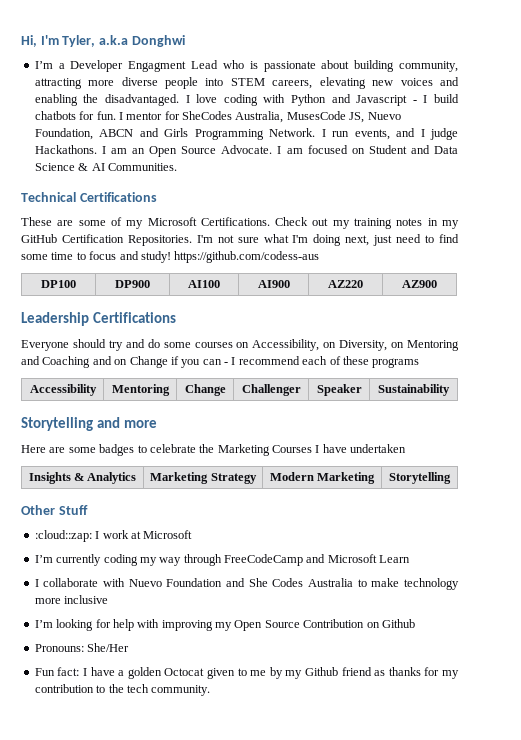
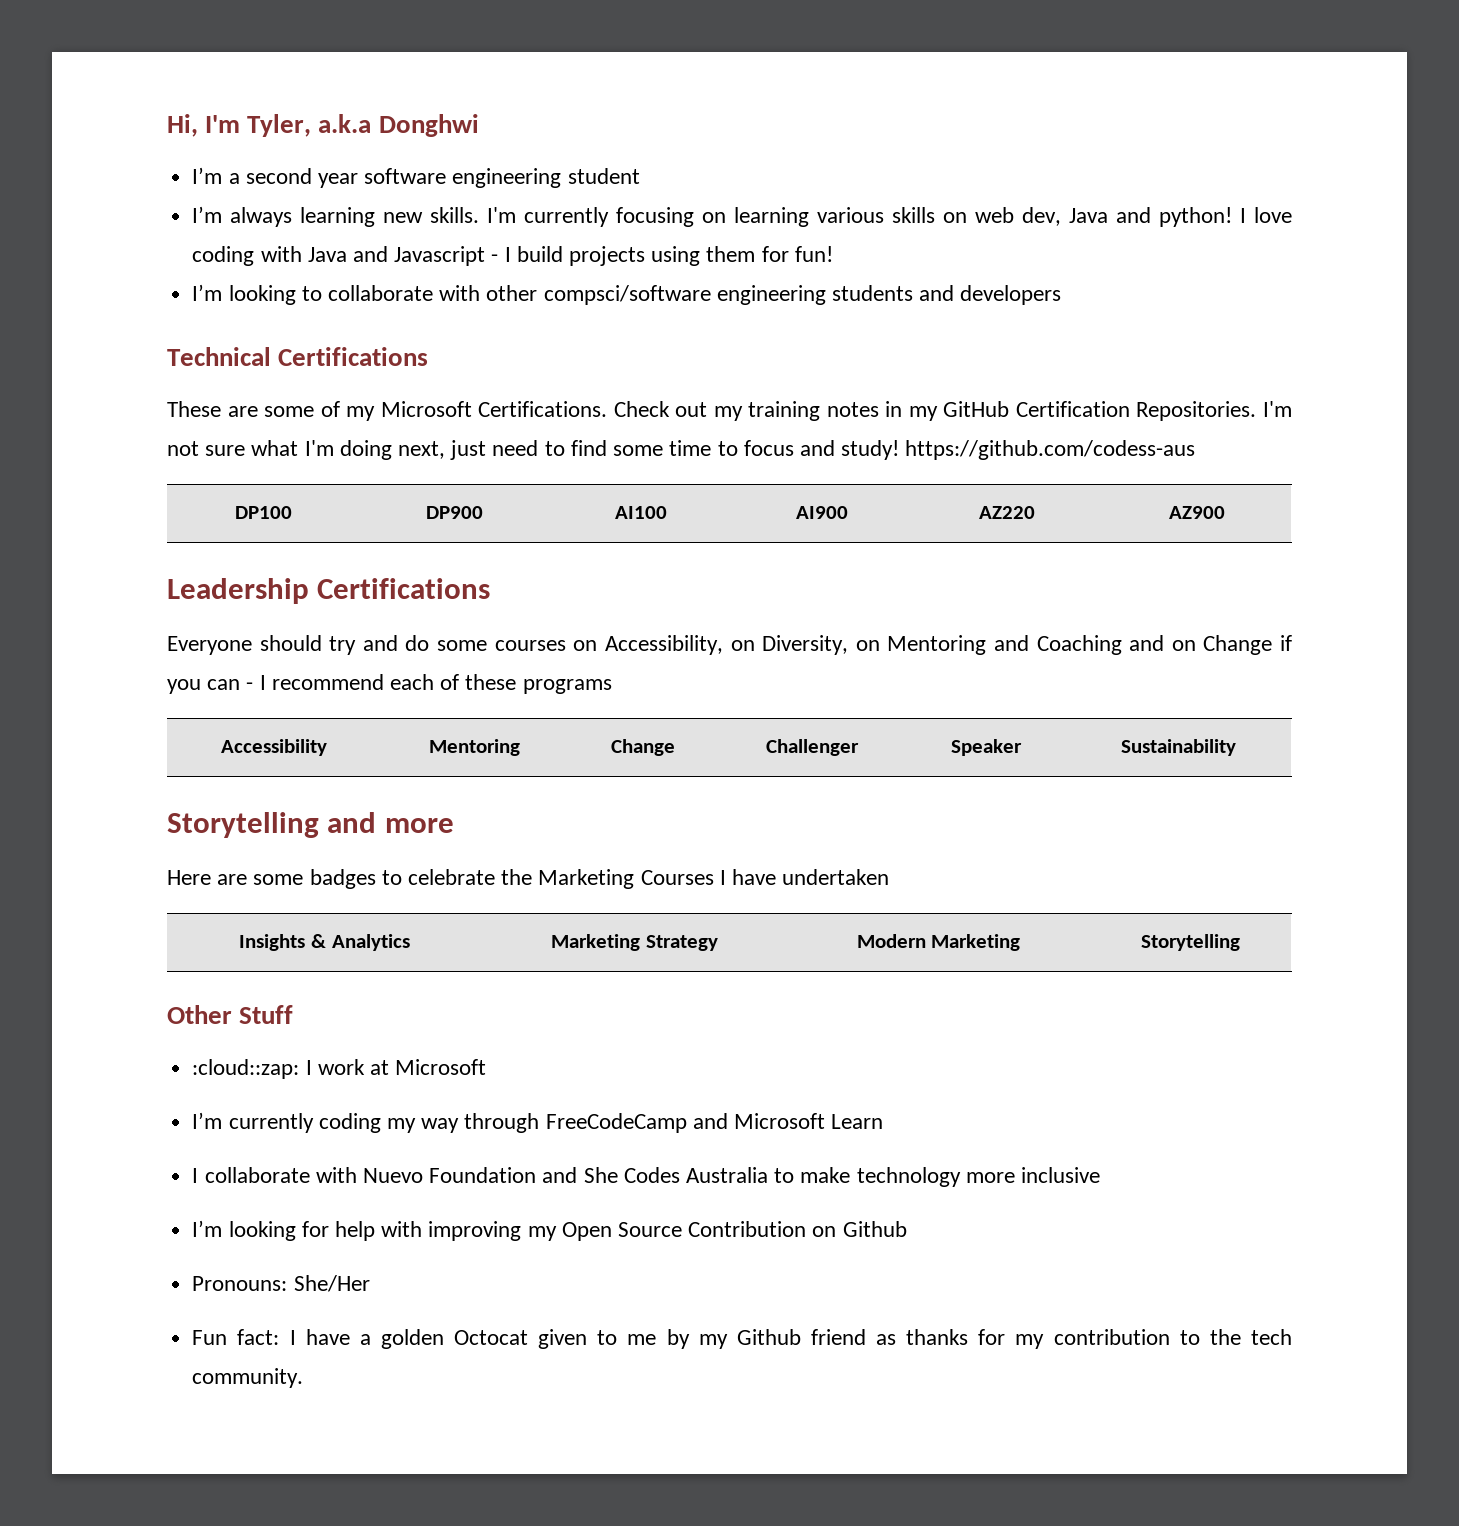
[70,60,458,72] [34,77,460,89] [34,94,179,106] Developer Engagment Lead who is passionate about building community, attracting more diverse people into STEM careers, elevating new voices and enabling the disadvantaged. -> [245,168,640,188] [192,206,1233,227] second year software engineering student // I’m always learning new skills. I'm currently focusing on learning various skills on web dev, Java and python!
[290,94,326,106] Python -> [307,247,347,262] Java
[34,111,401,123] [34,128,459,140] [34,145,459,157] [34,163,177,171] chatbots for fun. I mentor for SheCodes Australia, MusesCode JS, Nuevo Foundation, ABCN and Girls Programming Network. I run events, and I judge Hackathons. I am an Open Source Advocate. I am focused on Student and Data Science & AI Communities. -> [568,246,833,266] [192,284,1062,305] projects using them for fun! // I’m looking to collaborate with other compsci/software engineering students and developers

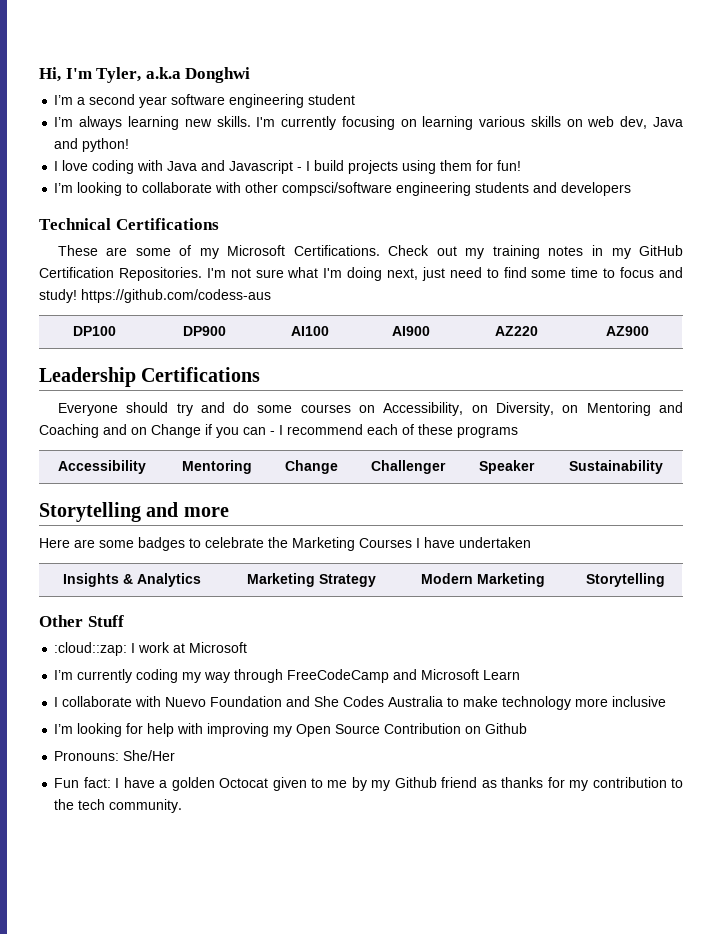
(1233, 217) none -> (130, 145) //

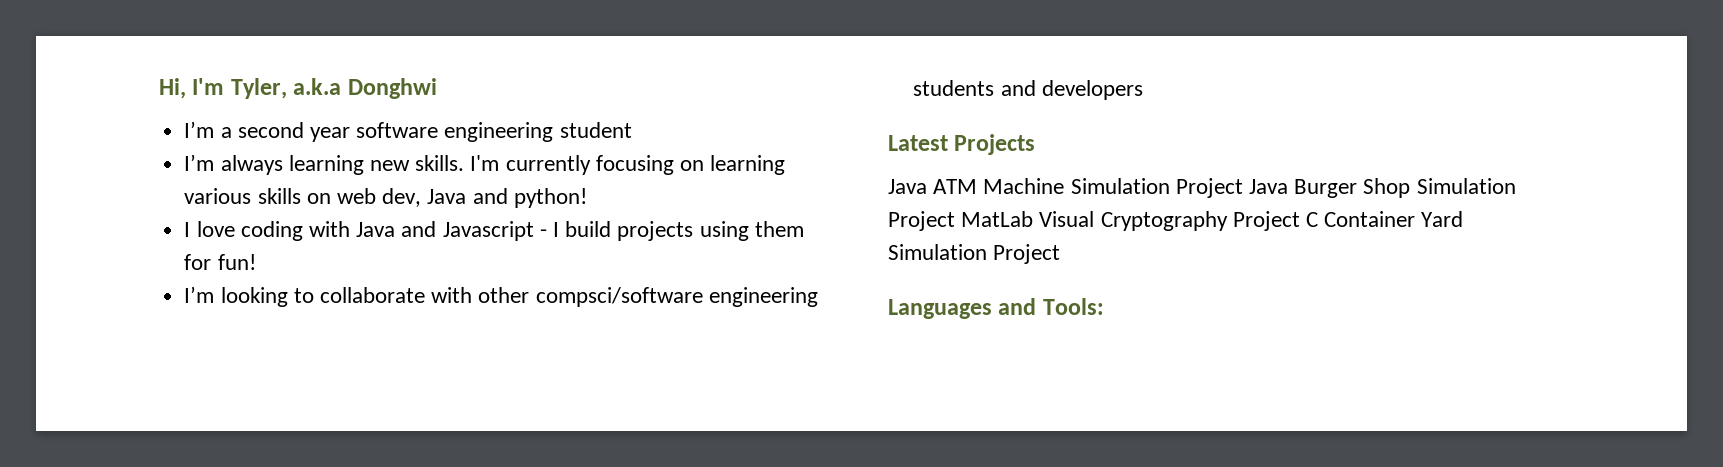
[39,218,219,230] [57,245,683,259] [39,267,683,281] [39,289,271,303] [73,326,116,336] [182,326,226,336] [291,326,329,336] [392,326,430,336] [495,326,538,336] [605,326,649,336] [39,367,261,387] [57,402,683,416] [39,424,518,438] [58,460,146,474] [181,460,252,474] [284,460,338,474] [371,460,446,474] [478,460,535,474] [569,460,663,474] [39,502,229,522] [39,537,531,551] [63,573,201,587] [246,573,376,587] [421,573,545,587] [585,573,665,587] [39,615,124,627] [54,642,248,656] [54,669,521,683] [54,696,667,710] [54,723,528,737] [54,750,176,761] [54,777,684,791] [54,799,183,813] Technical Certifications // These are some of my Microsoft Certifications. Check out my training notes in my GitHub Certification Repositories. I'm not sure what I'm doing next, just need to find some time to focus and study! https://github.com/codess-aus // DP100 | DP900 | AI100 | AI900 | AZ220 | AZ900 // Leadership Certifications // Everyone should try and do some courses on Accessibility, on Diversity, on Mentoring and Coaching and on Change if you can - I recommend each of these programs // Accessibility | Mentoring | Change | Challenger | Speaker | Sustainability // Storytelling and more // Here are some badges to celebrate the Marketing Courses I have undertaken // Insights & Analytics | Marketing Strategy | Modern Marketing | Storytelling // Other Stuff // :cloud::zap: I work at Microsoft // I’m currently coding my way through FreeCodeCamp and Microsoft Learn // I collaborate with Nuevo Foundation and She Codes Australia to make technology more inclusive // I’m looking for help with improving my Open Source Contribution on Github // Pronouns: She/Her // Fun fact: I have a golden Octocat given to me by my Github friend as thanks for my contribution to the tech community. -> [888,134,1036,155] [888,178,1516,198] [888,211,1464,231] [888,244,1061,264] [888,298,1104,319] Latest Projects // Java ATM Machine Simulation Project Java Burger Shop Simulation Project MatLab Visual Cryptography Project C Container Yard Simulation Project // Languages and Tools:

